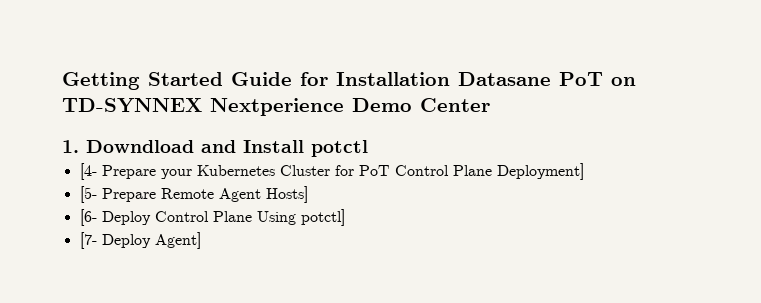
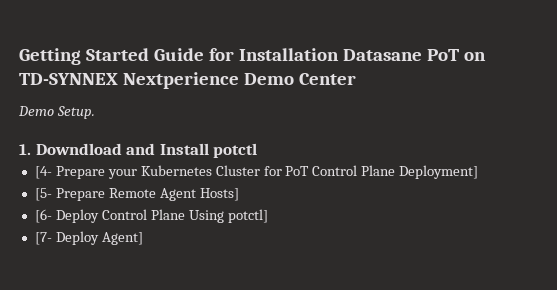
(490, 105) none -> [18,106,95,119] // Demo Setup.

